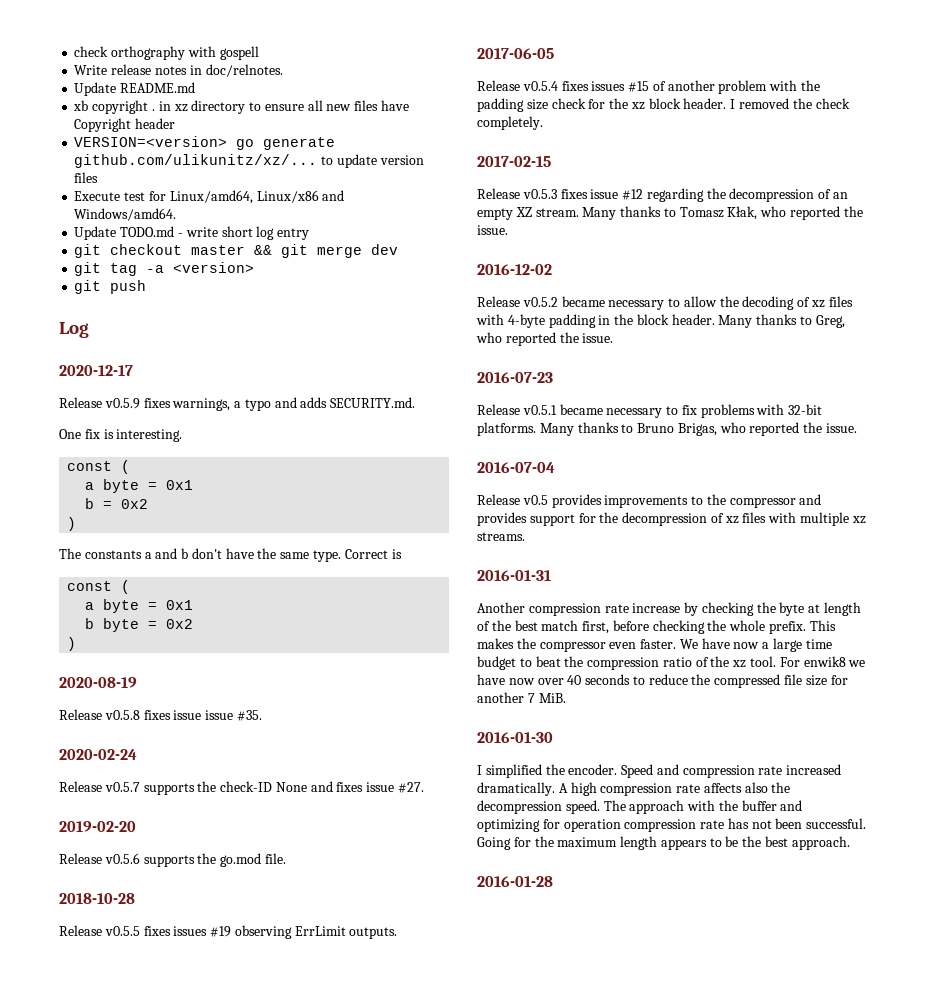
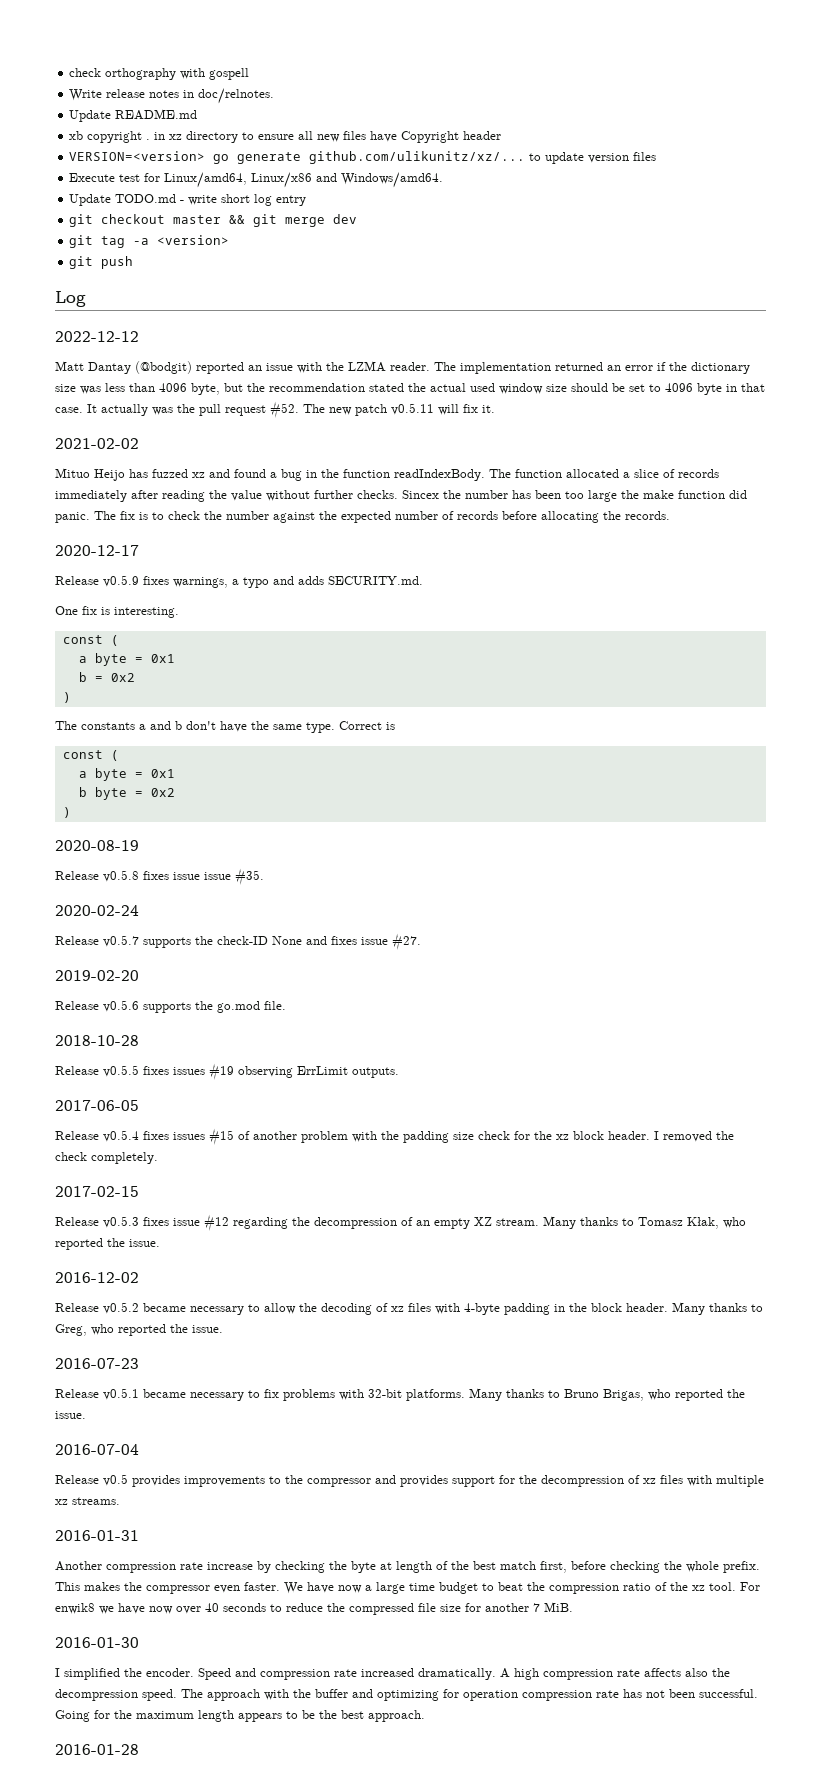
(89, 330) none -> [55,331,139,342] [55,361,750,374] [55,383,765,395] [55,401,495,418] [55,438,139,449] [55,468,719,481] [55,490,747,502] [55,511,670,523] // 2022-12-12 // Matt Dantay (@bodgit) reported an issue with the LZMA reader. The implementation returned an error if the dictionary size was less than 4096 byte, but the recommendation stated the actual used window size should be set to 4096 byte in that case. It actually was the pull request #52. The new patch v0.5.11 will fix it. // 2021-02-02 // Mituo Heijo has fuzzed xz and found a bug in the function readIndexBody. The function allocated a slice of records immediately after reading the value without further checks. Sincex the number has been too large the make function did panic. The fix is to check the number against the expected number of records before allocating the records.

